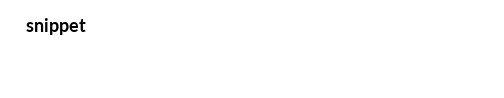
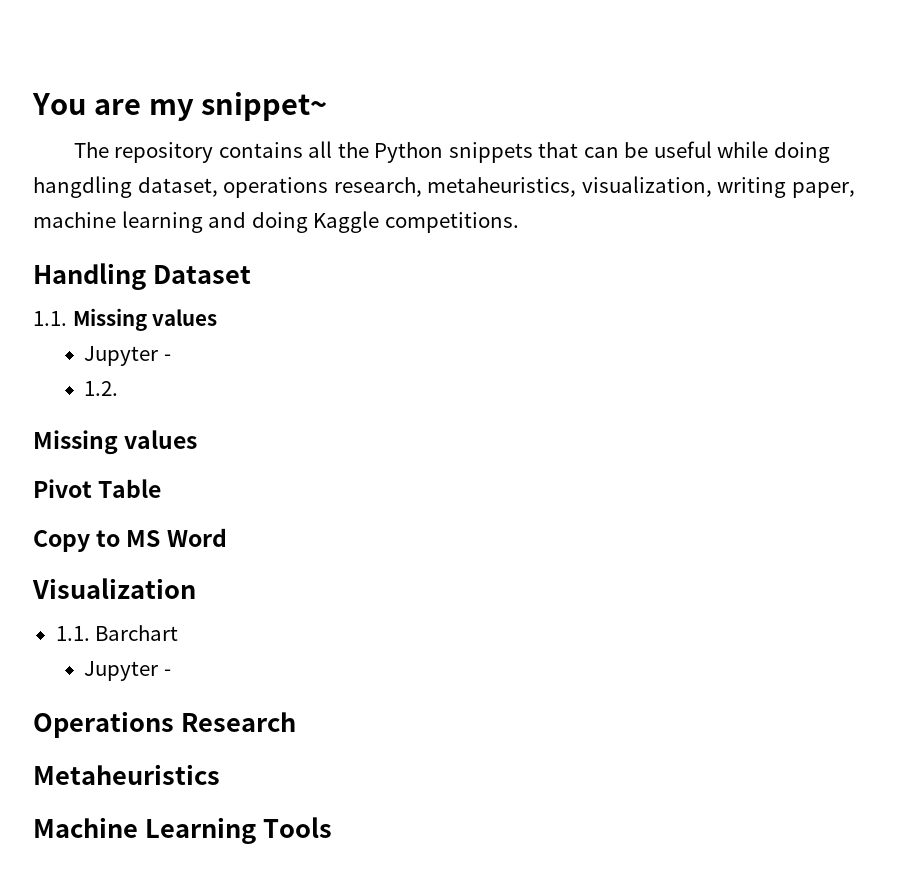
[26,18,86,35] snippet -> [32,92,328,121] [73,141,831,163] [33,176,855,198] [33,211,519,233] [33,263,251,290] [33,308,218,331] [84,346,171,366] [84,381,119,396] [33,430,198,455] [33,479,162,498] [33,528,227,552] [32,578,196,599] [55,625,179,641] [84,661,171,681] [33,711,296,738] [33,764,220,785] [33,817,332,844] You are my snippet~ // The repository contains all the Python snippets that can be useful while doing hangdling dataset, operations research, metaheuristics, visualization, writing paper, machine learning and doing Kaggle competitions. // Handling Dataset // 1.1. Missing values // Jupyter - // 1.2. // Missing values // Pivot Table // Copy to MS Word // Visualization // 1.1. Barchart // Jupyter - // Operations Research // Metaheuristics // Machine Learning Tools

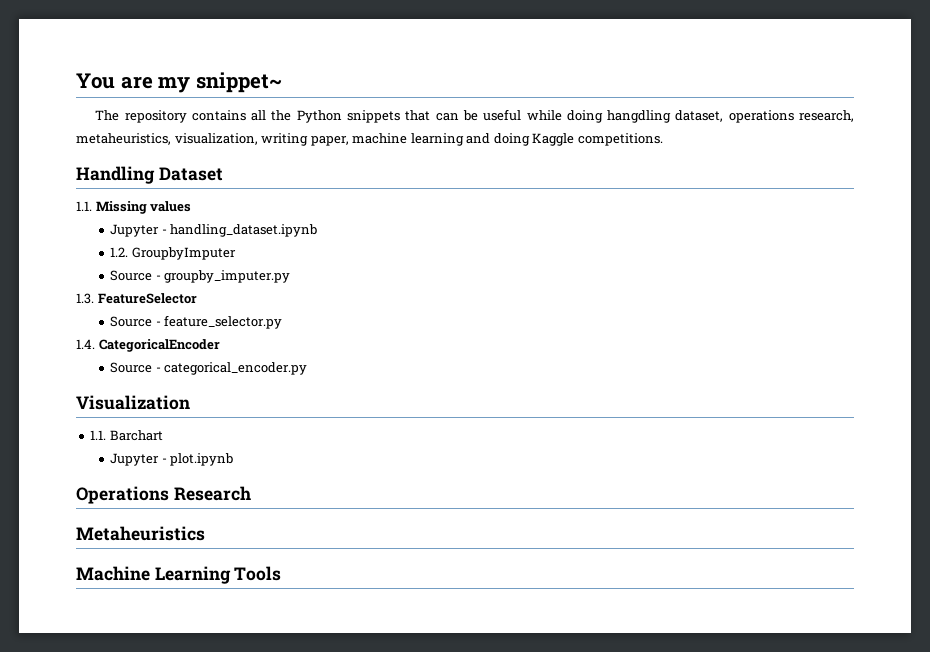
(171, 357) none -> [170,224,318,237] handling_dataset.ipynb
[33,430,198,455] [33,479,162,498] [33,528,227,552] // Missing values // Pivot Table // Copy to MS Word -> [131,247,236,260] [110,270,291,283] [76,293,197,304] [110,315,283,329] [76,339,220,352] [110,362,308,375] GroupbyImputer // Source - groupby_imputer.py // 1.3. FeatureSelector // Source - feature_selector.py // 1.4. CategoricalEncoder // Source - categorical_encoder.py
(171, 672) none -> [170,453,234,466] plot.ipynb

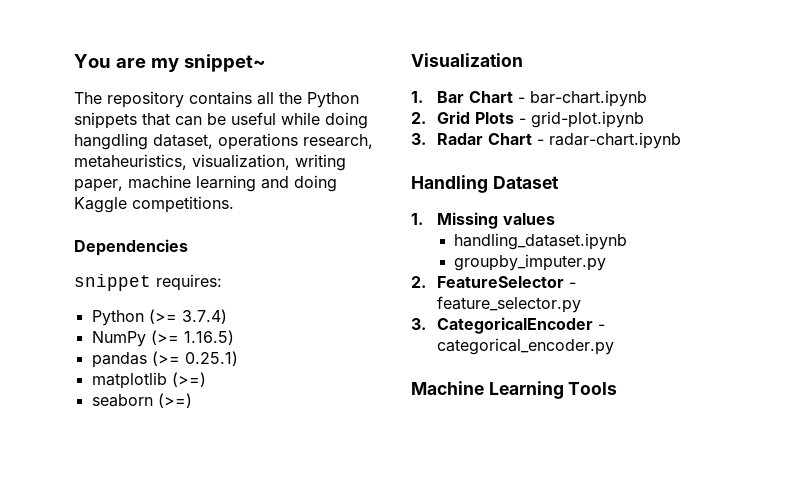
(663, 139) none -> [74,239,188,256] [74,274,222,291] [91,309,227,326] [91,330,234,347] [91,351,238,368] [91,372,206,389] [91,393,192,408] [411,53,523,67] [411,90,647,107] [411,111,644,128] [411,132,681,149] // Dependencies // snippet requires: // Python (>= 3.7.4) // NumPy (>= 1.16.5) // pandas (>= 0.25.1) // matplotlib (>=) // seaborn (>=) // Visualization // 1. Bar Chart - bar-chart.ipynb // 2. Grid Plots - grid-plot.ipynb // 3. Radar Chart - radar-chart.ipynb
[76,201,92,211] 1.1. -> [411,213,423,225] 1.
[110,224,167,237] Jupyter - -> (555, 219) none
[110,247,236,260] [110,270,161,281] 1.2. GroupbyImputer // Source - -> (628, 241) none
[76,293,94,304] 1.3. -> [411,276,426,288] 2.
[110,316,153,327] // Source -> (564, 282) none
[76,339,95,349] 1.4. -> [411,318,426,330] 3.
[110,362,153,373] // Source -> (593, 325) none
[76,395,190,410] [90,430,163,441] [110,453,234,466] [76,486,251,504] [76,526,205,541] // Visualization // 1.1. Barchart // Jupyter - plot.ipynb // Operations Research // Metaheuristics -> (614, 346) none

